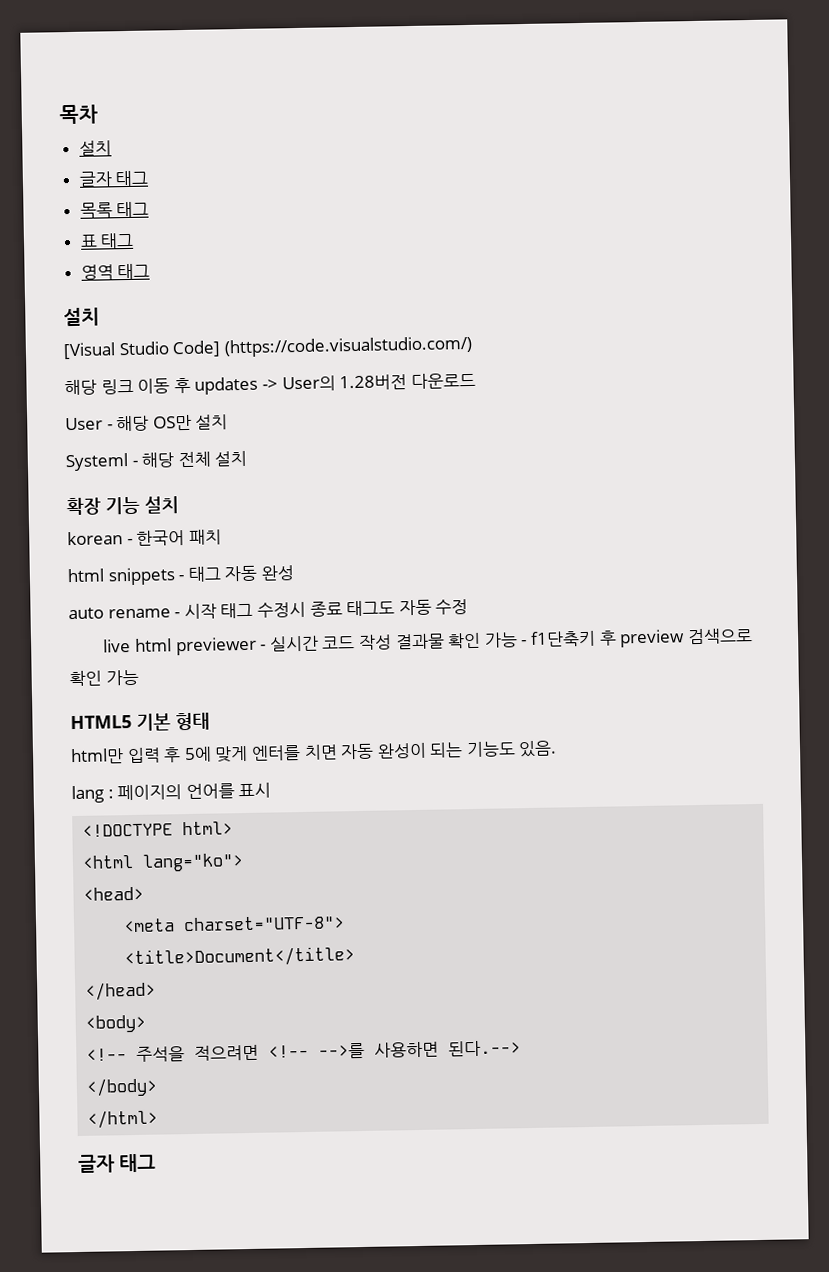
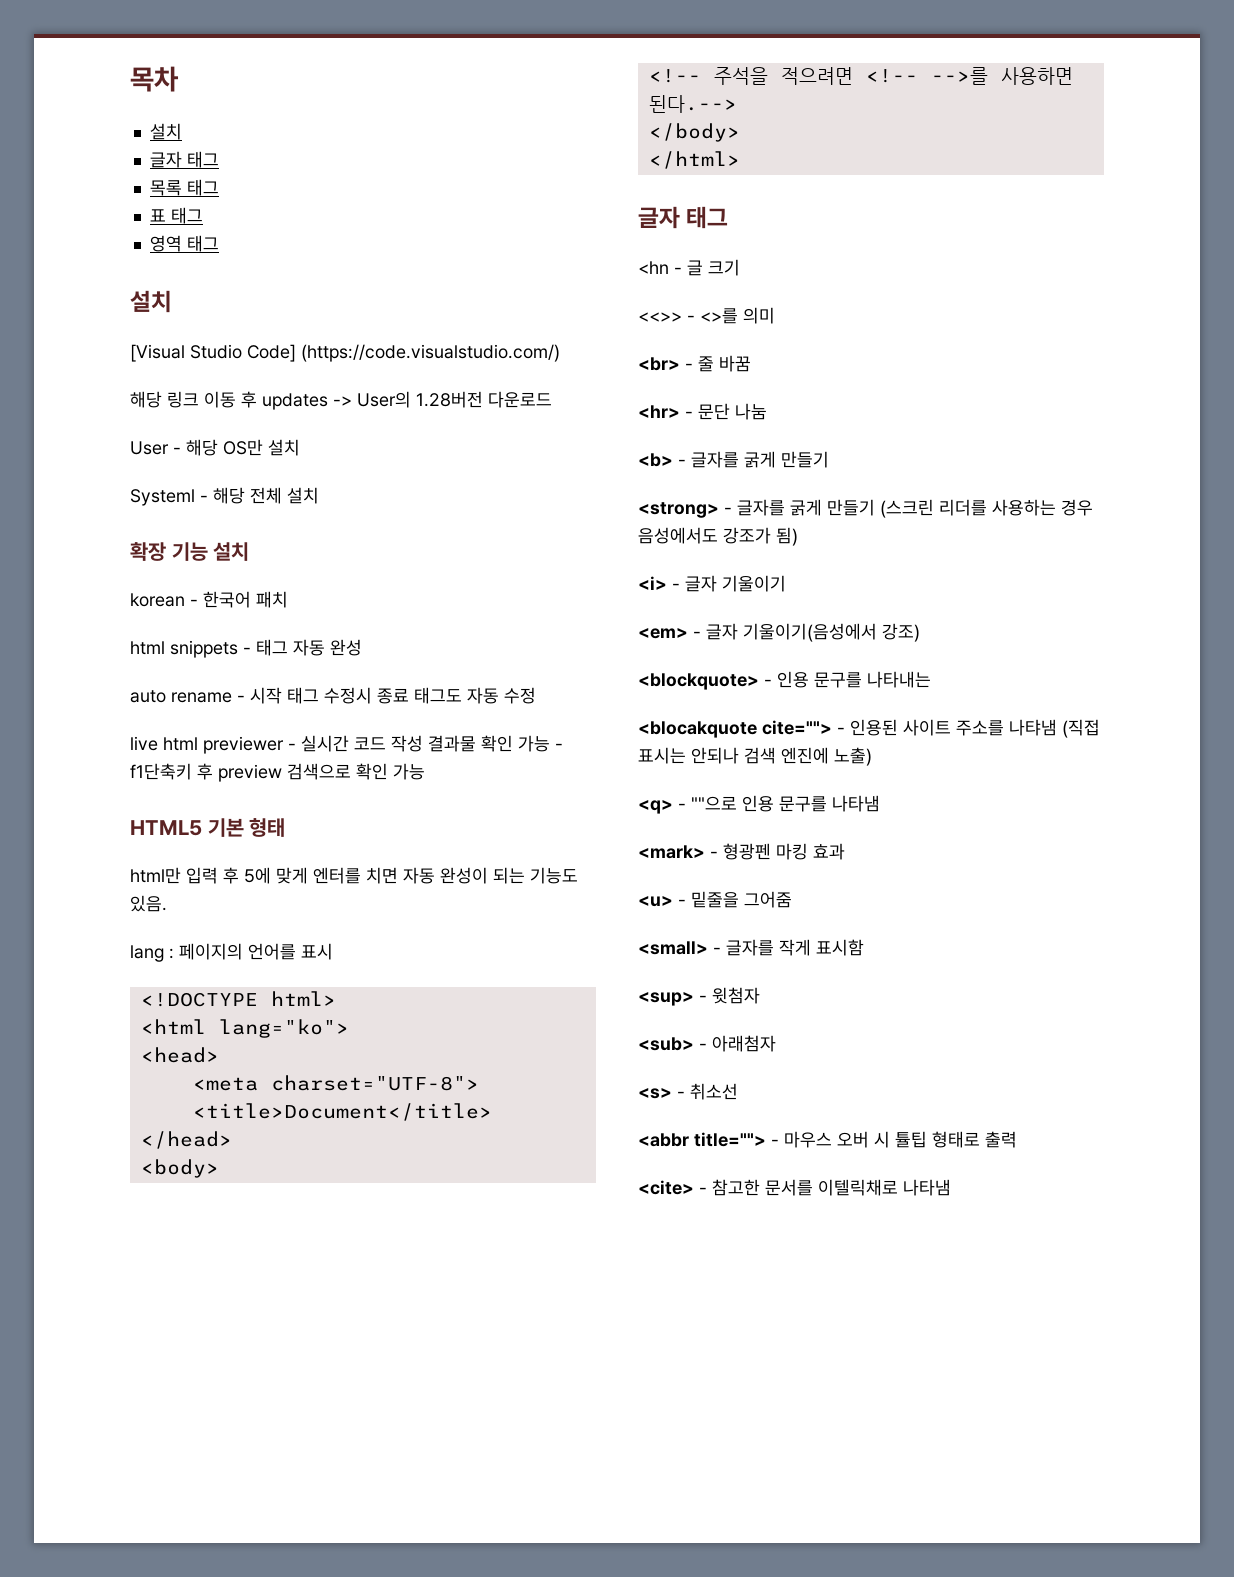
(156, 1163) none -> [638,259,740,276] [638,307,775,324] [638,355,751,372] [638,403,767,420] [638,451,829,468] [638,499,1093,518] [638,527,798,546] [638,575,786,592] [638,623,920,642] [638,671,931,690] [638,719,1100,738] [638,747,872,766] [638,795,880,814] [638,843,845,860] [638,891,792,908] [638,939,864,956] [638,987,760,1006] [638,1035,776,1052] [638,1083,738,1100] [638,1131,1017,1148] [638,1179,951,1196] // <hn - 글 크기 // <<>> - <>를 의미 // <br> - 줄 바꿈 // <hr> - 문단 나눔 // <b> - 글자를 굵게 만들기 // <strong> - 글자를 굵게 만들기 (스크린 리더를 사용하는 경우 음성에서도 강조가 됨) // <i> - 글자 기울이기 // <em> - 글자 기울이기(음성에서 강조) // <blockquote> - 인용 문구를 나타내는 // <blocakquote cite=""> - 인용된 사이트 주소를 나탸냄 (직접 표시는 안되나 검색 엔진에 노출) // <q> - ""으로 인용 문구를 나타냄 // <mark> - 형광펜 마킹 효과 // <u> - 밑줄을 그어줌 // <small> - 글자를 작게 표시함 // <sup> - 윗첨자 // <sub> - 아래첨자 // <s> - 취소선 // <abbr title=""> - 마우스 오버 시 튤팁 형태로 출력 // <cite> - 참고한 문서를 이텔릭채로 나타냄

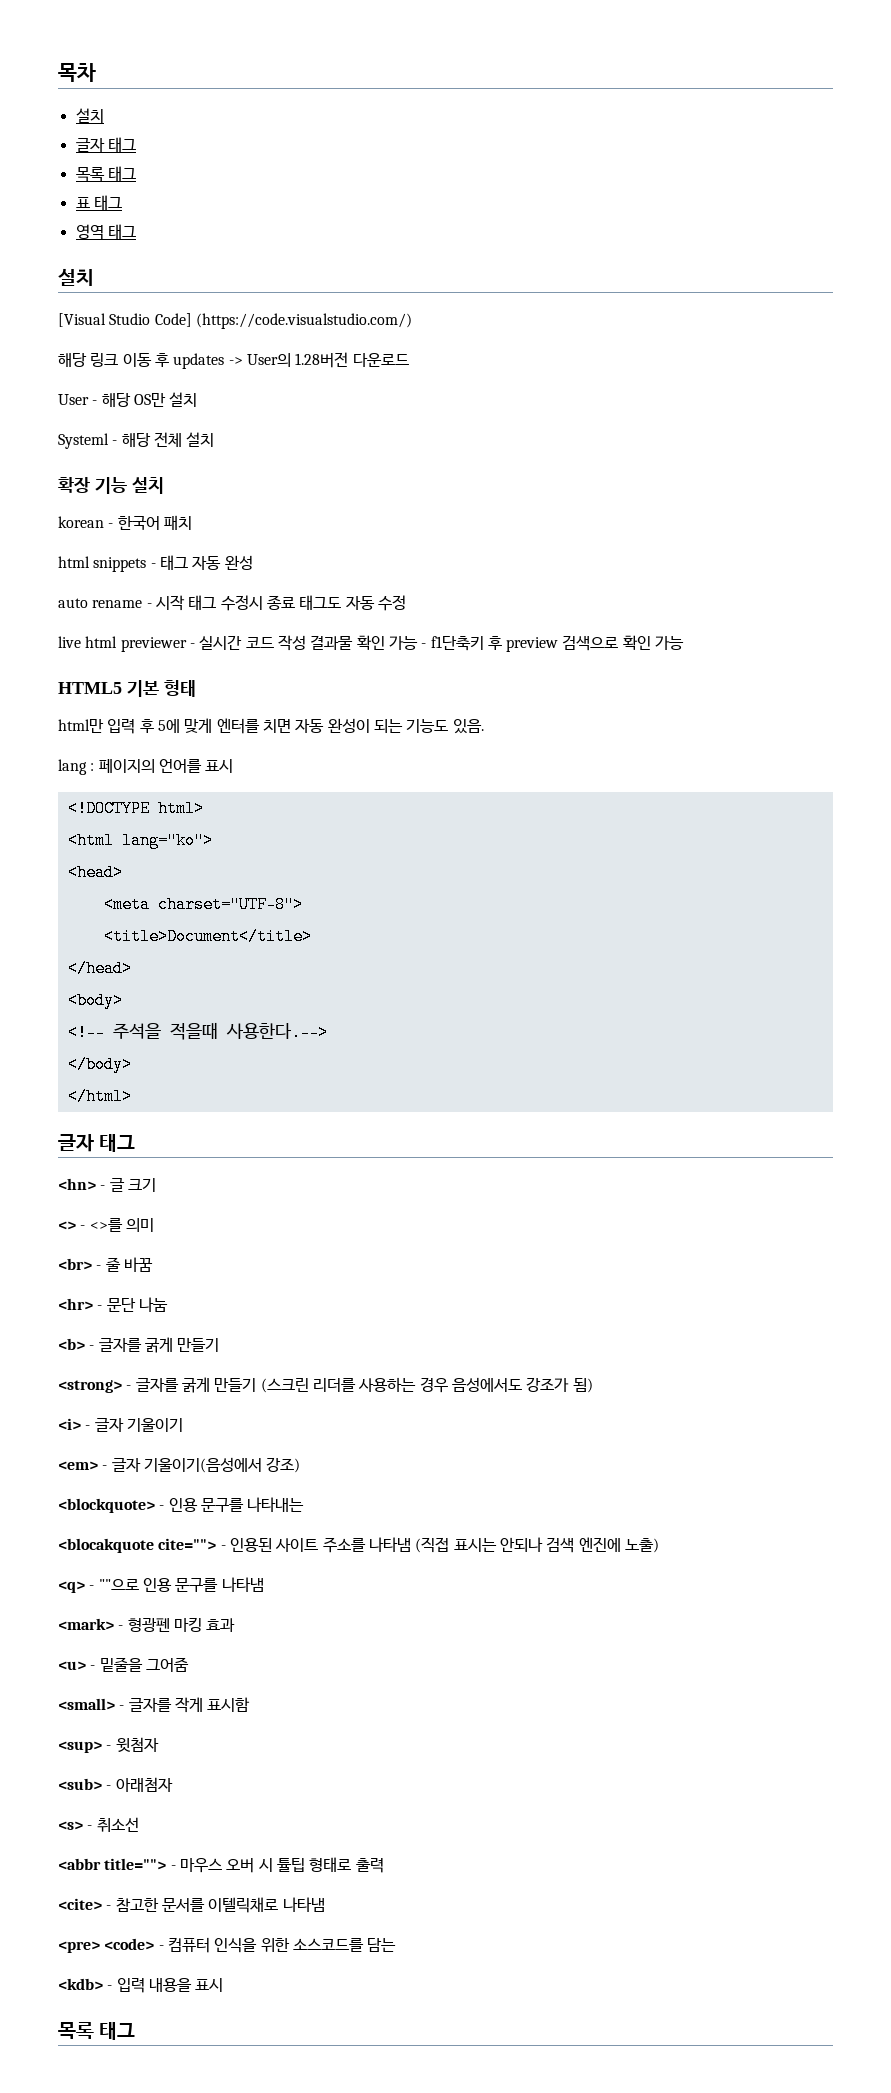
[780,67,1073,85] [648,95,737,113] 적으려면 <!-- -->를 사용하면 된다.--> -> [169,1022,328,1041] 적을때 사용한다.-->
[638,261,669,274] <hn -> [58,1178,96,1190] <hn>
[638,312,682,322] <<>> -> [58,1221,76,1230] <>
[1009,719,1057,736] 나탸냄 -> [368,1537,411,1552] 나타냄
(951, 1187) none -> [58,1937,397,1953] [58,1978,224,1993] [58,2022,136,2040] // <pre> <code> - 컴퓨터 인식을 위한 소스코드를 담는 // <kdb> - 입력 내용을 표시 // 목록 태그

